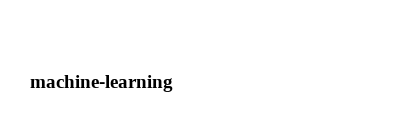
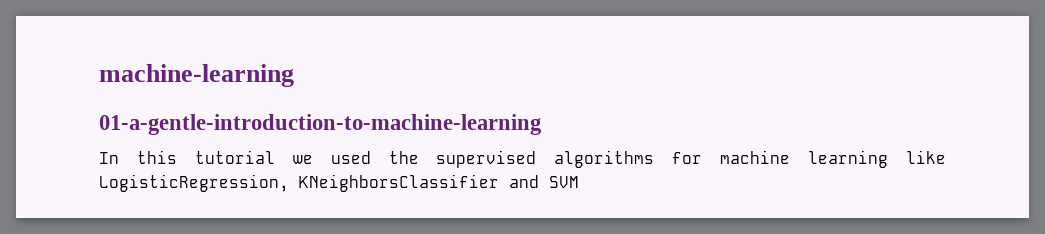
(173, 83) none -> [99,114,542,135] [99,150,946,168] [99,174,579,192] // 01-a-gentle-introduction-to-machine-learning // In this tutorial we used the supervised algorithms for machine learning like LogisticRegression, KNeighborsClassifier and SVM

